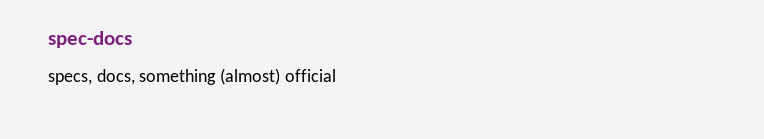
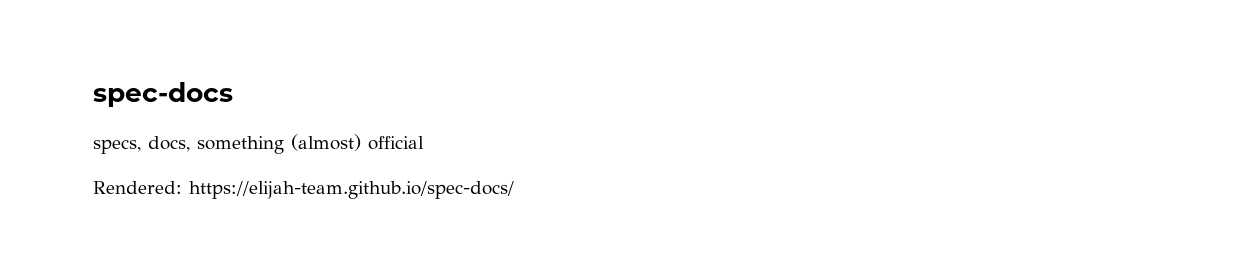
(336, 75) none -> [93,181,514,199] // Rendered: https://elijah-team.github.io/spec-docs/

